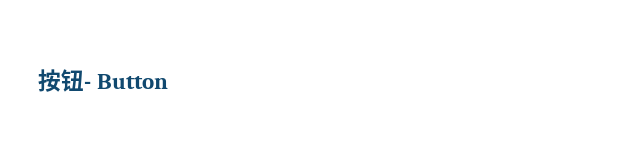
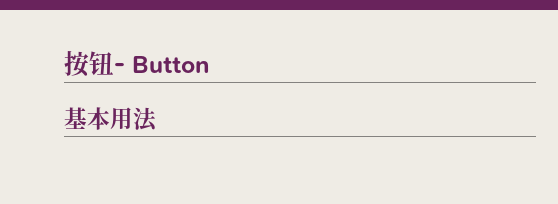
(169, 81) none -> [64,107,158,132] // 基本用法

